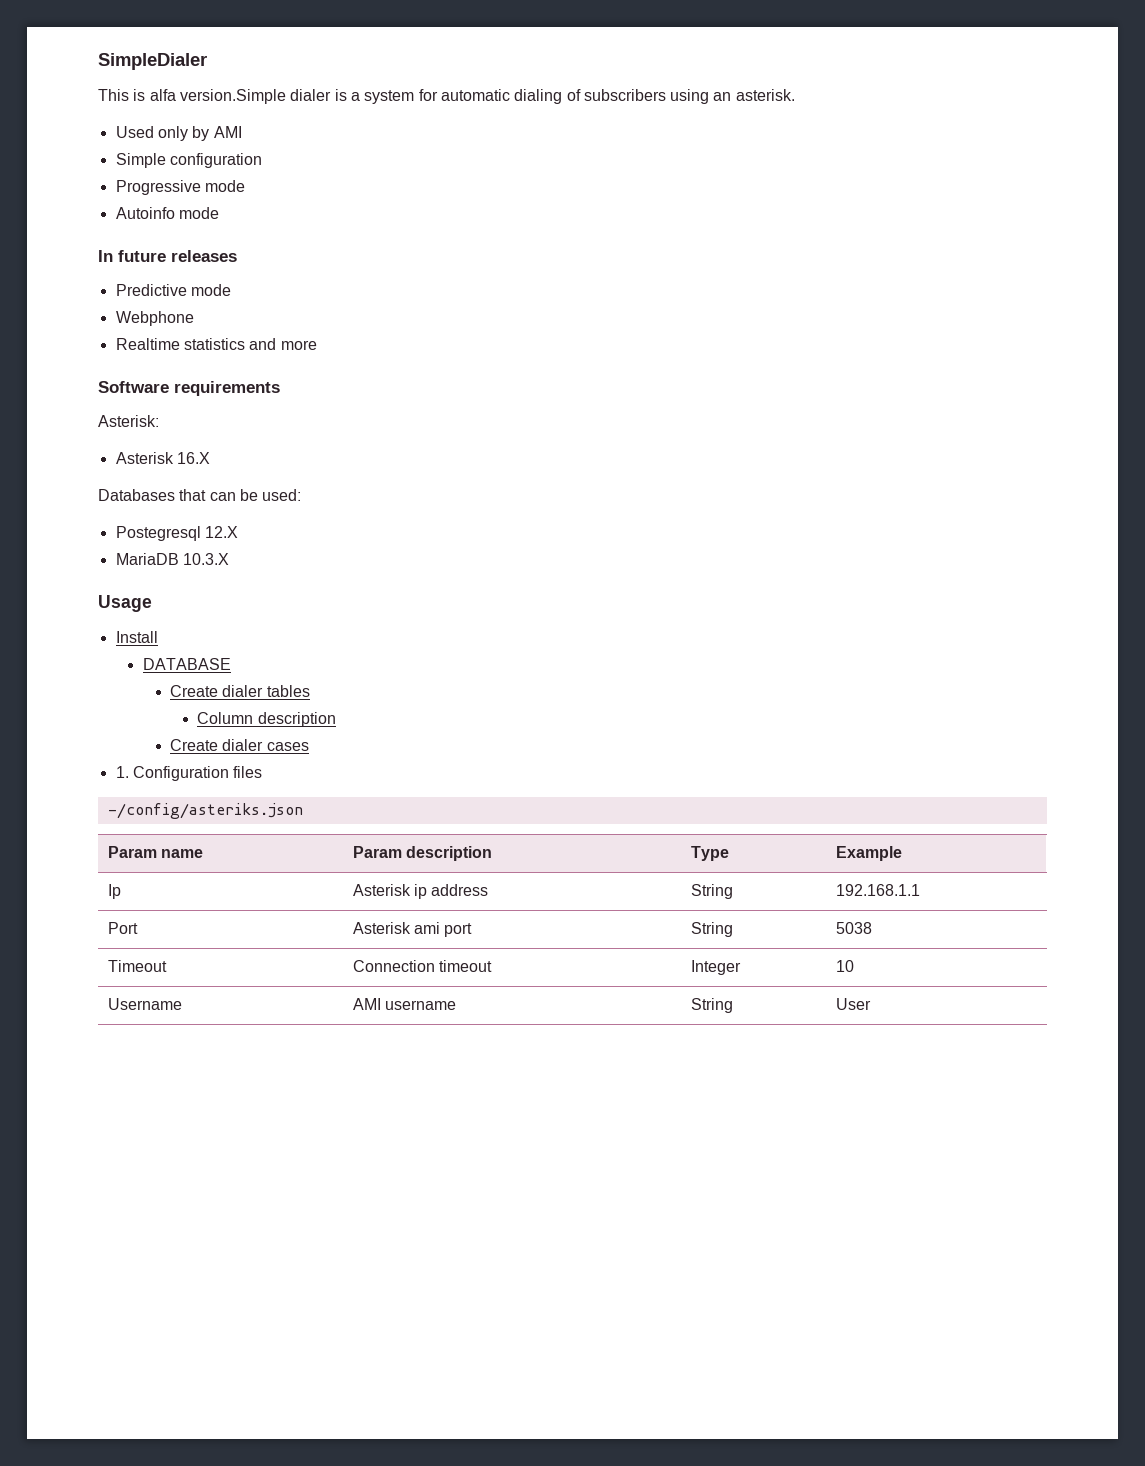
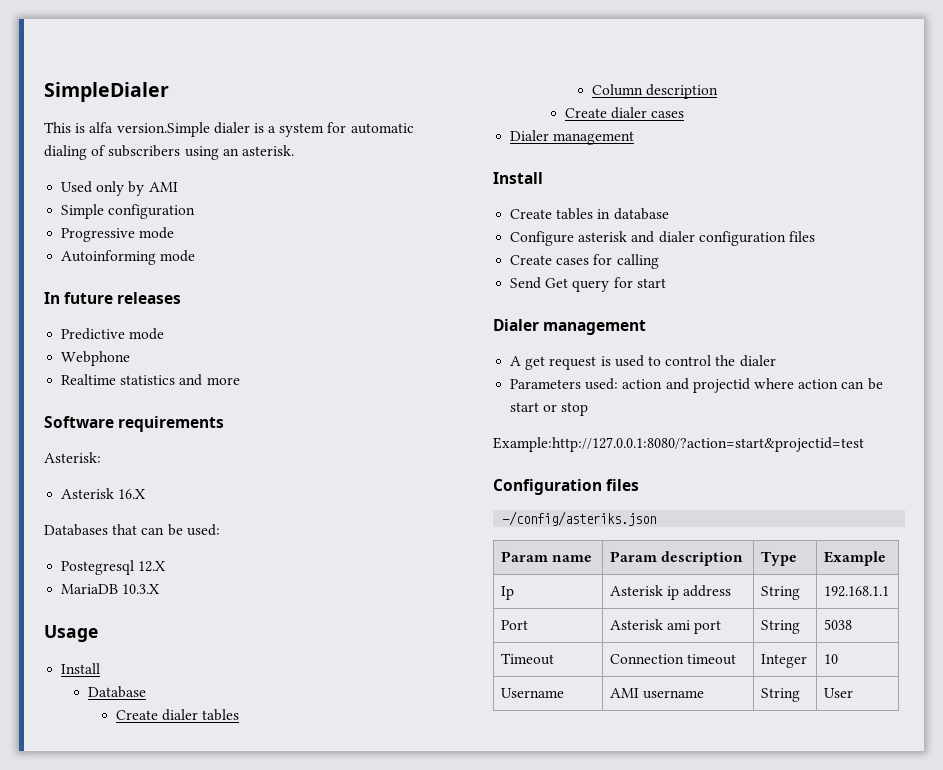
[115,207,175,219] Autoinfo -> [61,250,157,265] Autoinforming
[142,658,231,670] DATABASE -> [88,686,147,698] Database
[115,766,129,778] 1. -> [510,130,635,145] [493,172,543,184] [510,208,669,220] [510,231,815,246] [510,254,659,269] [510,277,666,292] [493,319,647,335] [510,355,776,370] [510,378,883,393] [510,402,589,416] [493,437,864,452] Dialer management // Install // Create tables in database // Configure asterisk and dialer configuration files // Create cases for calling // Send Get query for start // Dialer management // A get request is used to control the dialer // Parameters used: action and projectid where action can be start or stop // Example:http://127.0.0.1:8080/?action=start&projectid=test //

